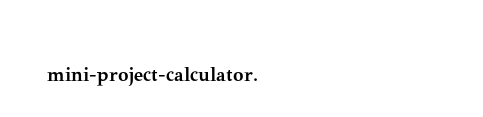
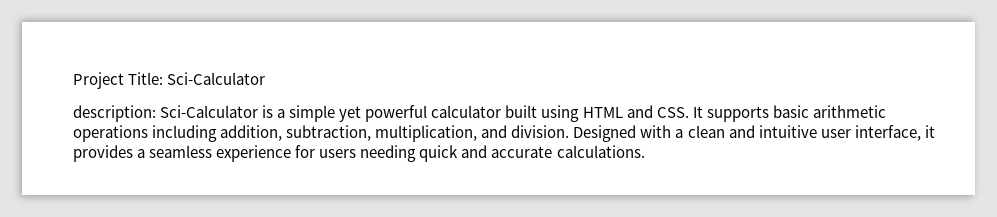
[47,67,258,86] mini-project-calculator. -> [73,72,266,89] [73,105,886,122] [73,125,935,142] [73,145,645,162] Project Title: Sci-Calculator // description: Sci-Calculator is a simple yet powerful calculator built using HTML and CSS. It supports basic arithmetic operations including addition, subtraction, multiplication, and division. Designed with a clean and intuitive user interface, it provides a seamless experience for users needing quick and accurate calculations.

